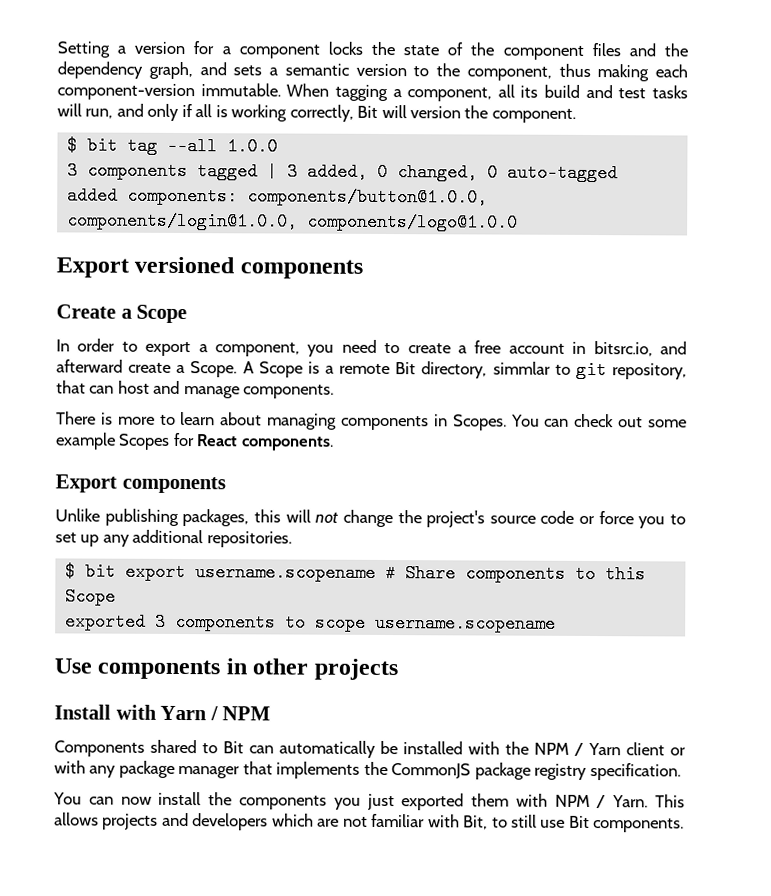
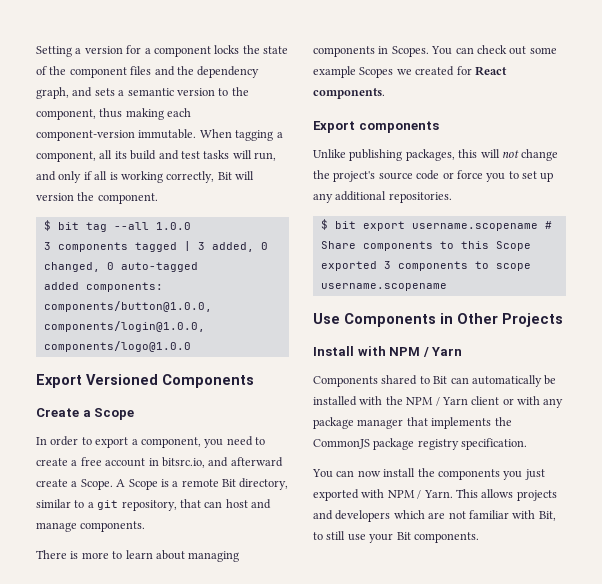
[134,256,363,279] versioned components -> [86,374,254,388] Versioned Components
[492,361,571,375] simmlar to -> [36,499,94,508] similar to a
(171, 441) none -> [396,66,455,76] we created
[97,658,398,681] components in other projects -> [344,313,563,327] Components in Other Projects
[160,705,271,721] Yarn / NPM -> [389,347,463,357] NPM / Yarn
[471,793,510,807] them -> (359, 495) none
(566, 823) none -> [369,533,394,543] your

